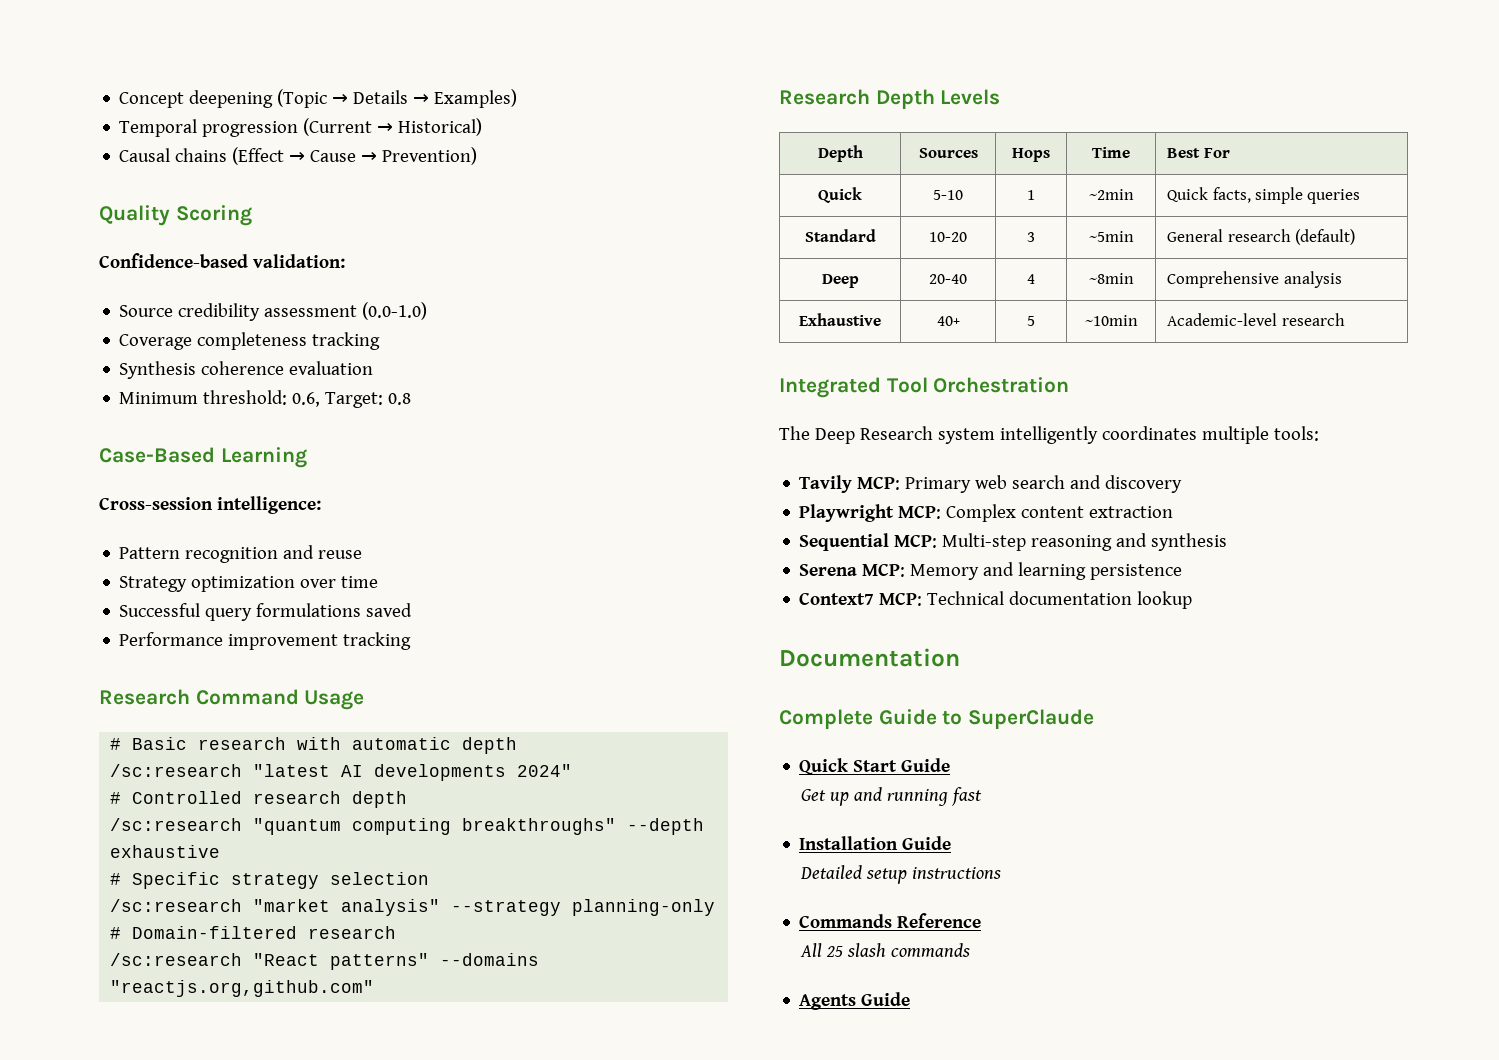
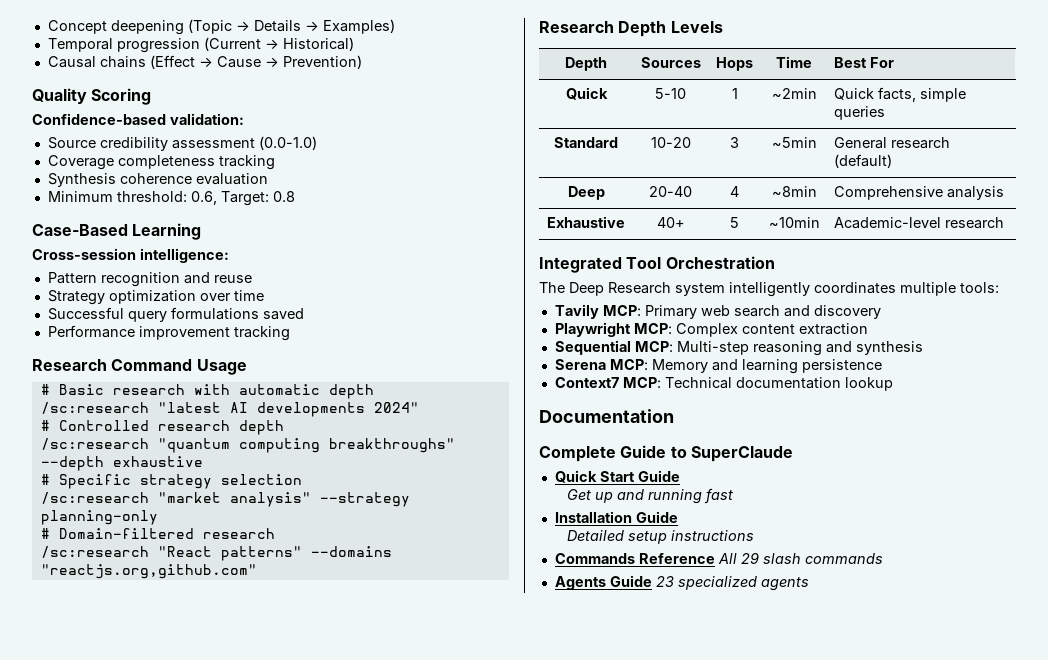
[799,943,843,957] // All 25 -> [717,552,760,564] All 29
(911, 999) none -> [655,576,809,591] 23 specialized agents

